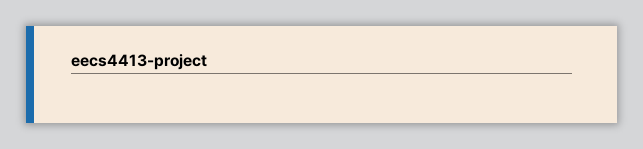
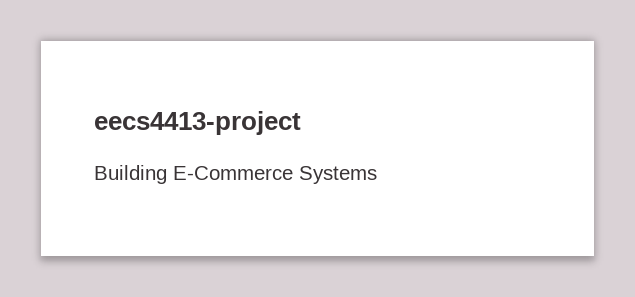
(207, 62) none -> [94,165,377,184] // Building E-Commerce Systems

